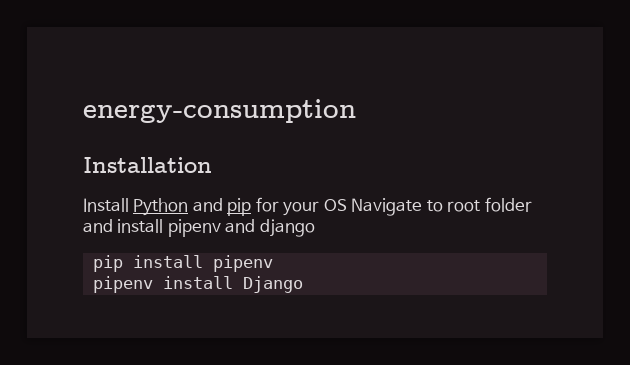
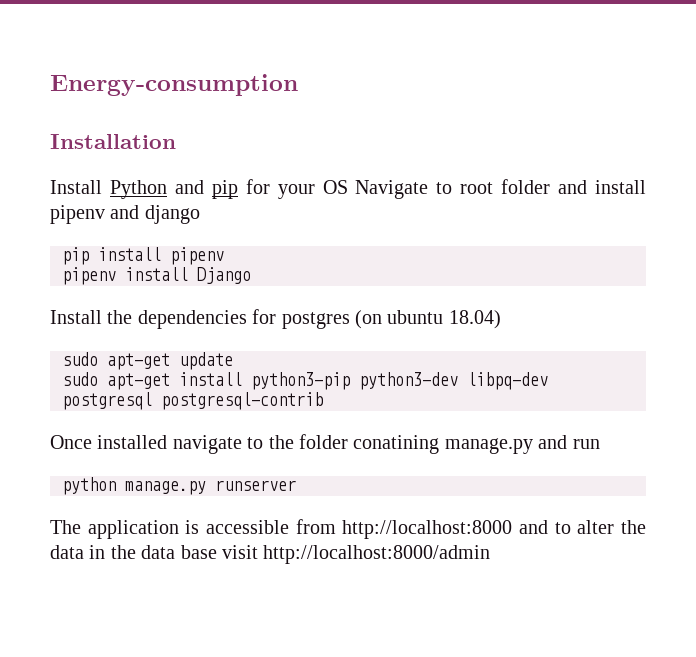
[83,99,356,123] energy-consumption -> [50,74,298,96] Energy-consumption
(303, 284) none -> [50,309,501,329] [62,352,233,370] [62,372,548,390] [62,392,323,410] [50,434,600,454] [62,477,296,495] [50,519,646,539] [50,545,491,564] // Install the dependencies for postgres (on ubuntu 18.04) // sudo apt-get update // sudo apt-get install python3-pip python3-dev libpq-dev postgresql postgresql-contrib // Once installed navigate to the folder conatining manage.py and run // python manage.py runserver // The application is accessible from http://localhost:8000 and to alter the data in the data base visit http://localhost:8000/admin

